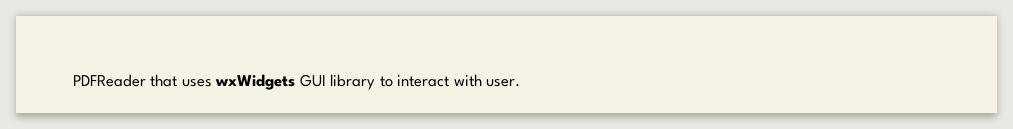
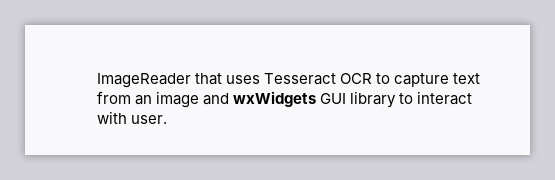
[73,74,146,87] PDFReader -> [97,73,191,88] ImageReader
(212, 83) none -> [264,73,481,87] [97,91,230,108] Tesseract OCR to capture text from an image and

